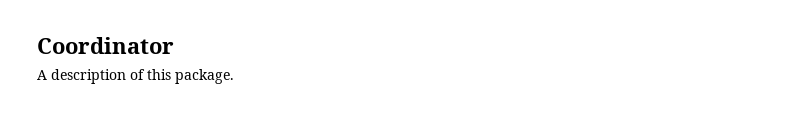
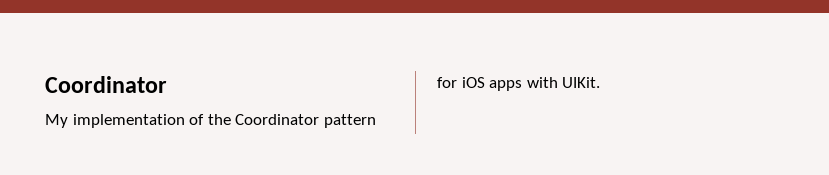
[37,69,234,84] A description of this package. -> [45,114,376,128] [437,77,601,91] My implementation of the Coordinator pattern for iOS apps with UIKit.

